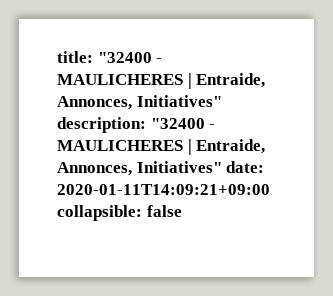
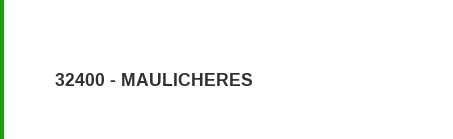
[57,51,163,63] [57,73,266,89] [57,95,222,110] [57,117,216,133] [57,139,266,155] [57,161,265,176] [57,184,270,195] [57,205,182,221] title: "32400 - MAULICHERES | Entraide, Annonces, Initiatives" description: "32400 - MAULICHERES | Entraide, Annonces, Initiatives" date: 2020-01-11T14:09:21+09:00 collapsible: false -> [55,73,253,86] 32400 - MAULICHERES

